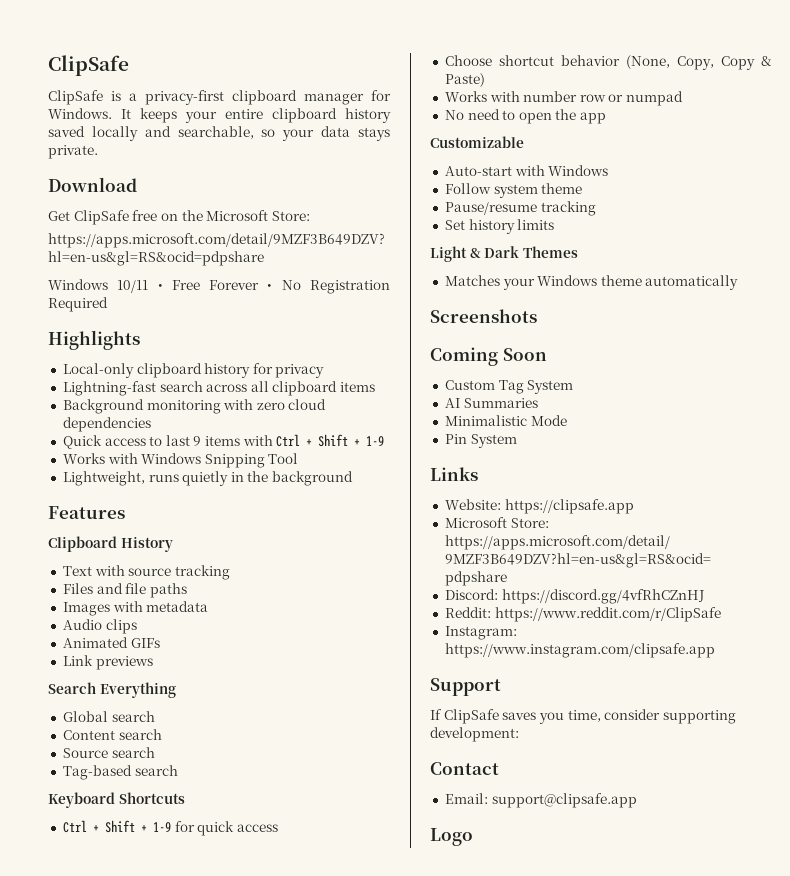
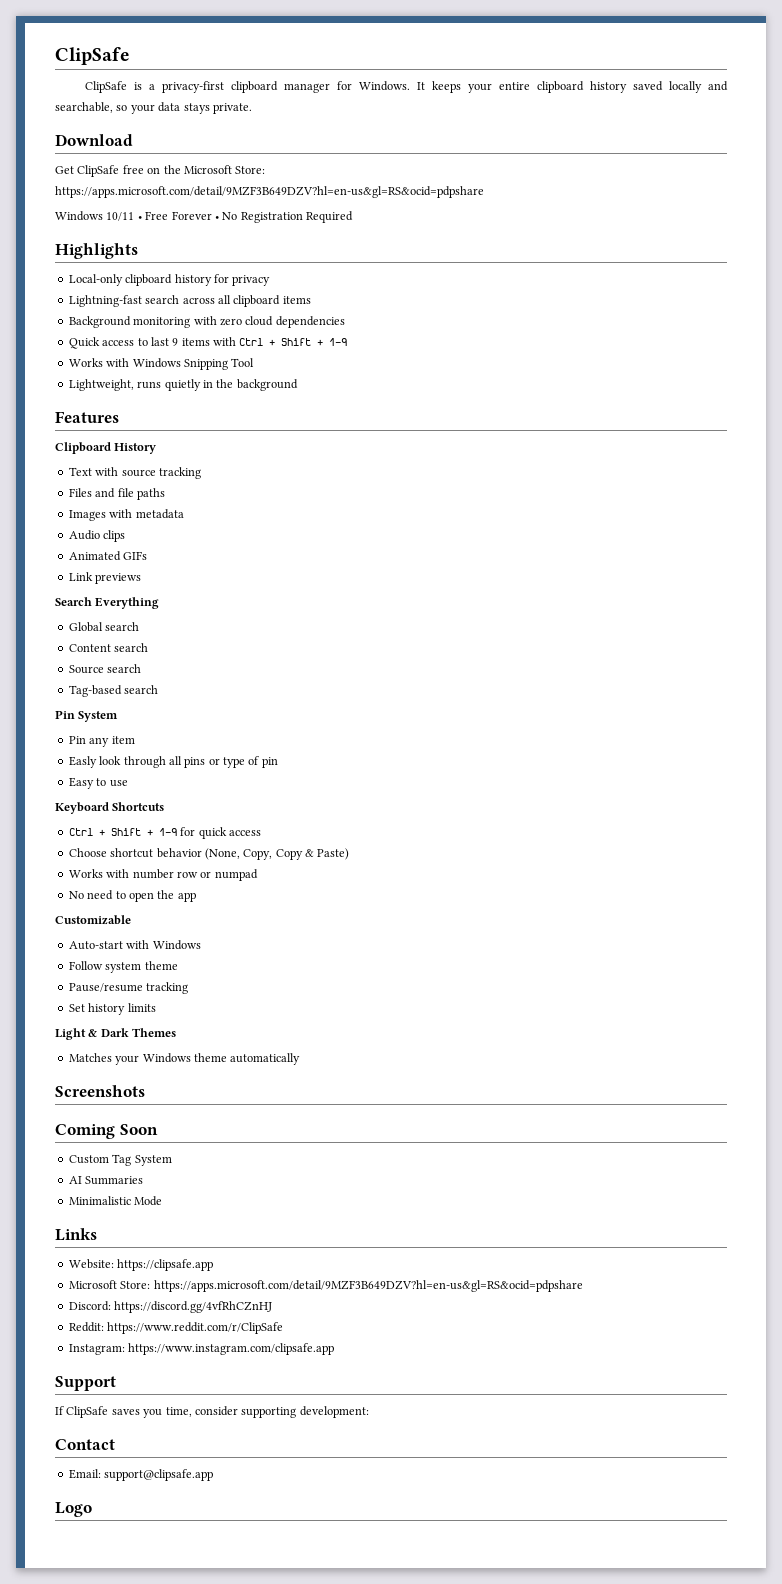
(178, 770) none -> [55,710,119,722] [68,736,135,747] [68,756,278,768] [68,777,128,789] // Pin System // Pin any item // Easly look through all pins or type of pin // Easy to use
[444,434,517,448] // Pin System -> (163, 1201) none

